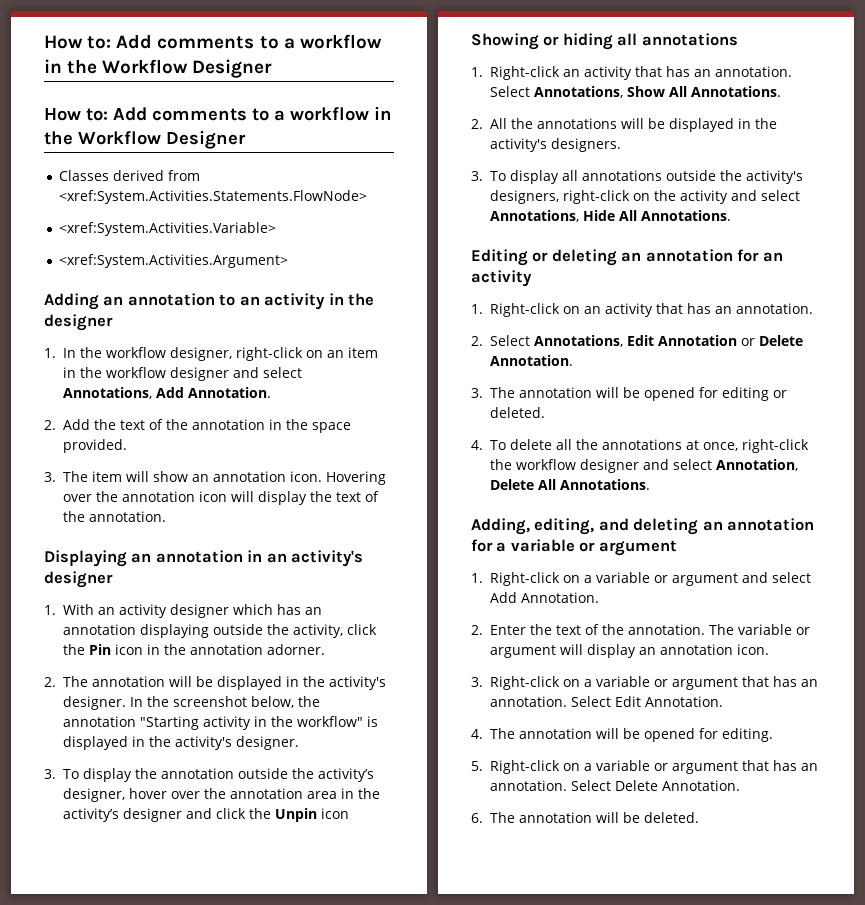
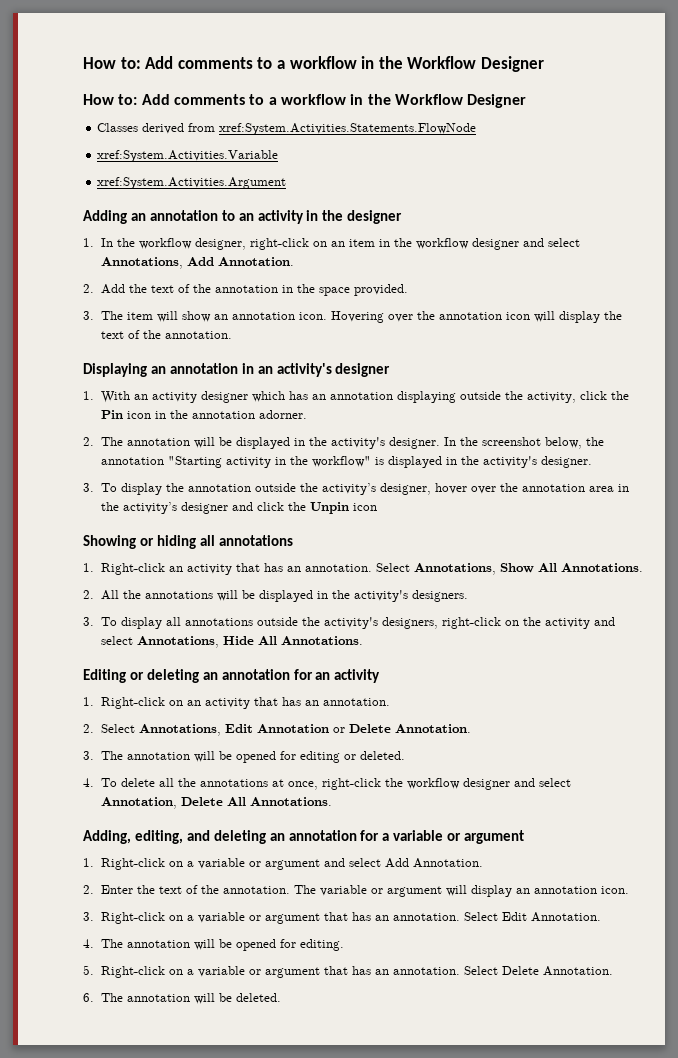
[59,190,368,204] [59,222,277,236] [59,254,289,268] <xref:System.Activities.Statements.FlowNode> // <xref:System.Activities.Variable> // <xref:System.Activities.Argument> -> [219,123,477,135] [97,150,279,162] [97,177,287,189] xref:System.Activities.Statements.FlowNode // xref:System.Activities.Variable // xref:System.Activities.Argument

